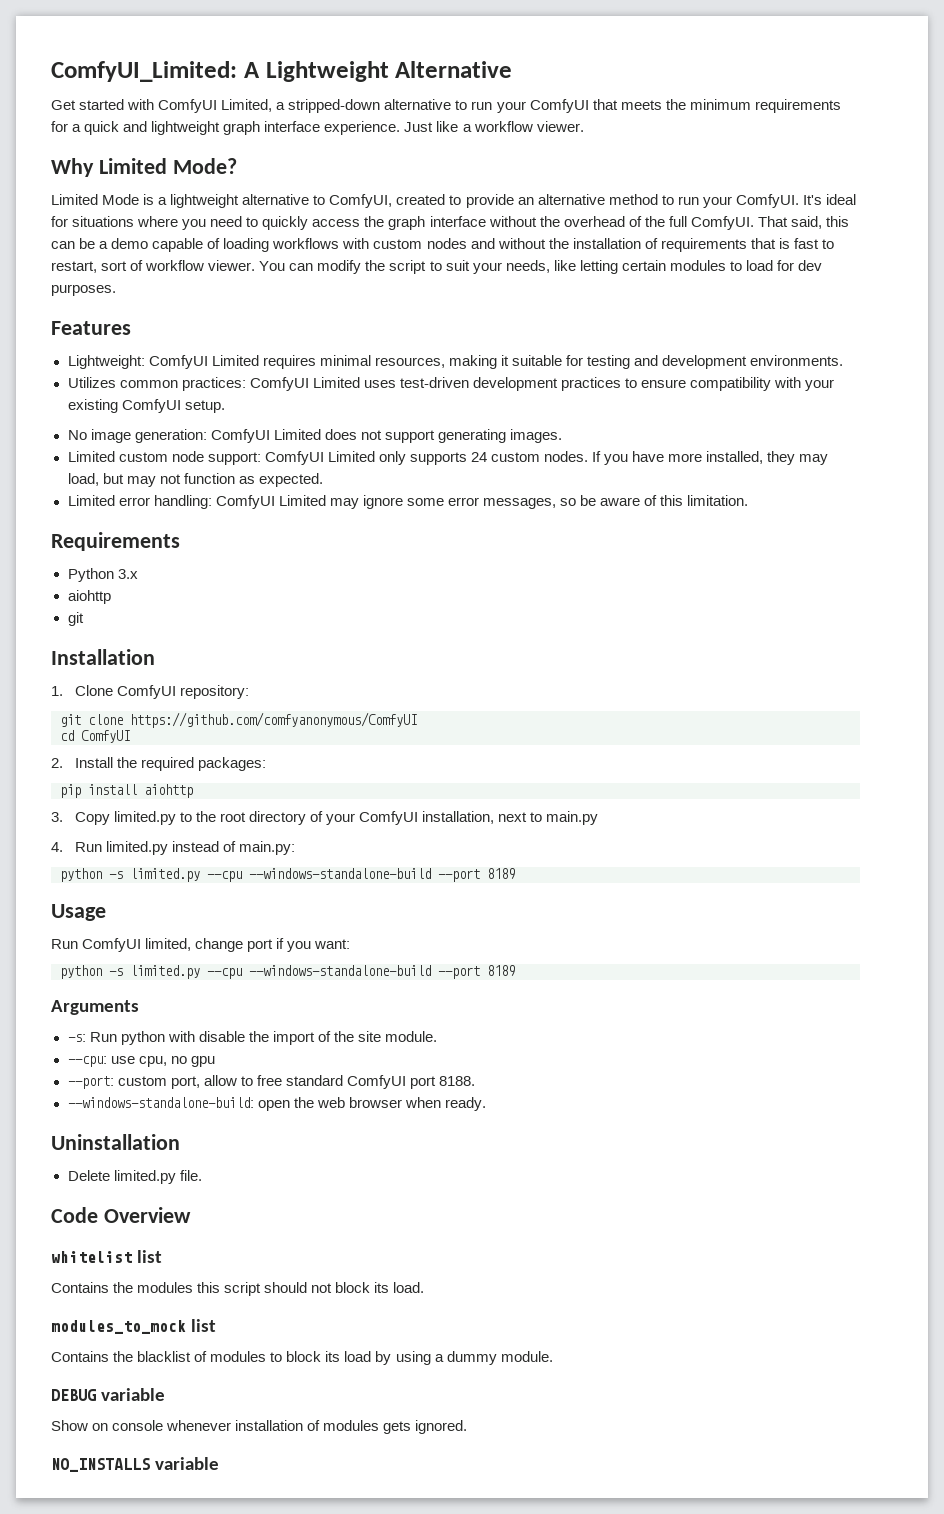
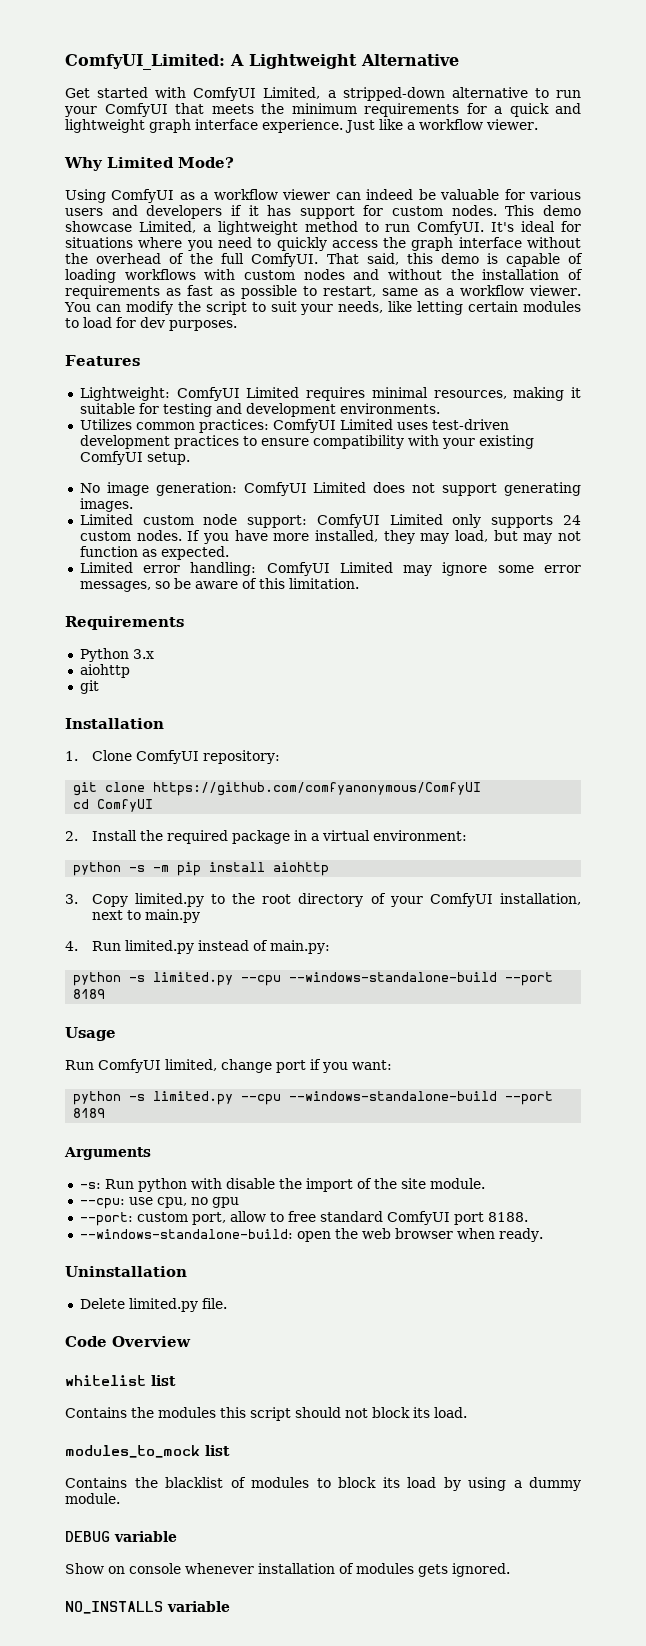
[51,194,605,208] Limited Mode is a lightweight alternative to ComfyUI, created to provide an alternative -> [65,189,581,203] [65,205,581,219] [65,221,298,235] Using ComfyUI as a workflow viewer can indeed be valuable for various users and developers if it has support for custom nodes. This demo showcase Limited, a lightweight
[702,196,732,208] your -> (411, 228) none
[51,238,149,249] can be a demo -> [440,253,498,264] demo is
[750,238,834,249] [51,260,144,273] that is fast to restart, sort of -> [166,285,454,299] as fast as possible to restart, same as a
[197,757,266,771] packages: // -> [231,830,467,844] [73,862,170,876] package in a virtual environment: // python -s -m

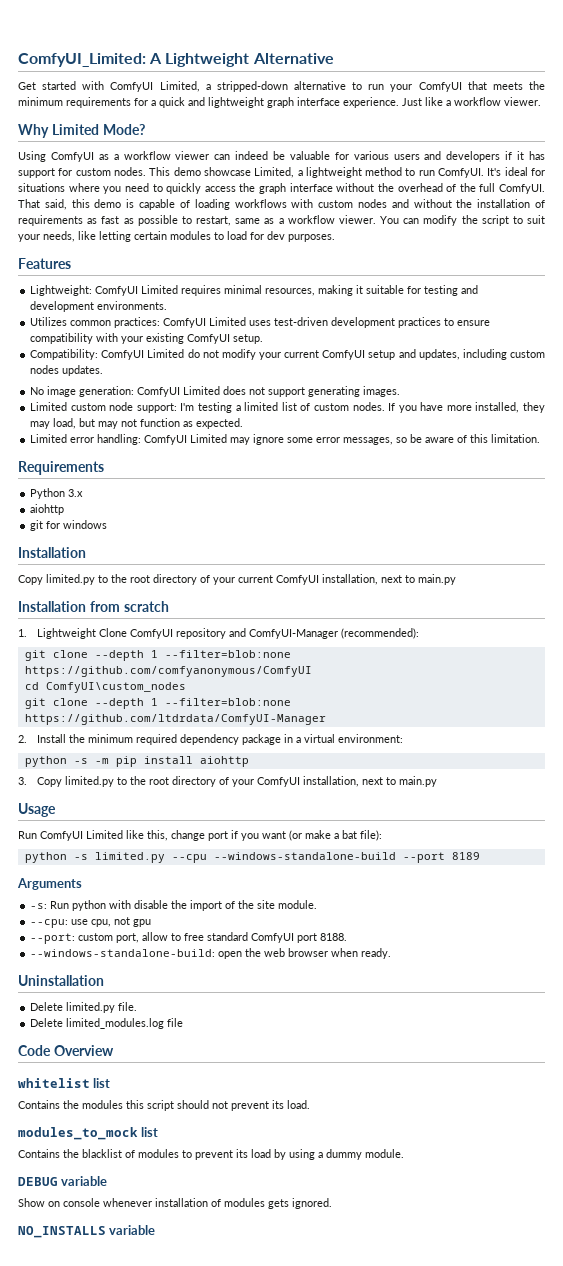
(190, 458) none -> [30,349,545,360] [30,365,104,376] // Compatibility: ComfyUI Limited do not modify your current ComfyUI setup and updates, including custom nodes updates.
[316,514,581,528] ComfyUI Limited only supports 24 -> [180,402,311,413] I'm testing a limited list of
[65,718,164,729] // Installation -> [46,520,108,529] [18,547,86,558] [18,574,456,585] [18,601,169,612] for windows // Installation // Copy limited.py to the root directory of your current ComfyUI installation, next to main.py // Installation from scratch
(78, 756) none -> [36,628,96,639] Lightweight
[202,750,280,764] [73,782,146,796] repository: // git clone -> [175,628,419,639] [24,650,291,661] repository and ComfyUI-Manager (recommended): // git clone --depth 1 --filter=blob:none
[97,799,154,812] ComfyUI -> [45,682,186,693] [24,698,291,709] [24,714,326,725] ComfyUI\custom_nodes // git clone --depth 1 --filter=blob:none https://github.com/ltdrdata/ComfyUI-Manager
[166,830,228,844] required -> [87,734,239,745] minimum required dependency
[65,940,330,954] [73,972,554,986] [73,989,106,999] // 4. Run limited.py instead of main.py: // python -s limited.py --cpu --windows-standalone-build --port 8189 -> (437, 781) none
[165,1059,217,1071] limited, -> [86,830,168,841] Limited like this,
[352,1060,392,1070] want: -> [262,830,382,841] want (or make a bat file):
[190,1197,208,1205] no -> [114,917,131,925] not
(227, 1303) none -> [30,1018,184,1029] // Delete limited_modules.log file
[372,1407,410,1418] block -> [231,1101,269,1111] prevent
[338,1477,376,1488] block -> [195,1150,233,1160] prevent

